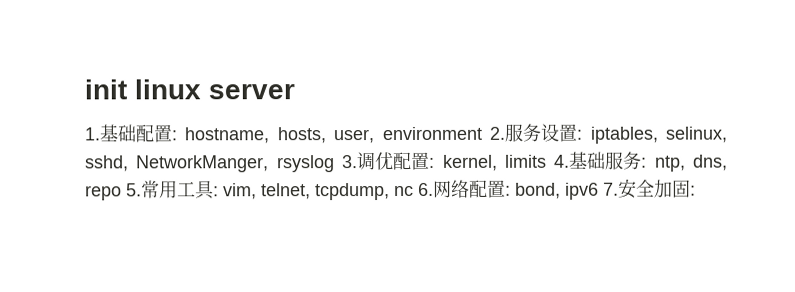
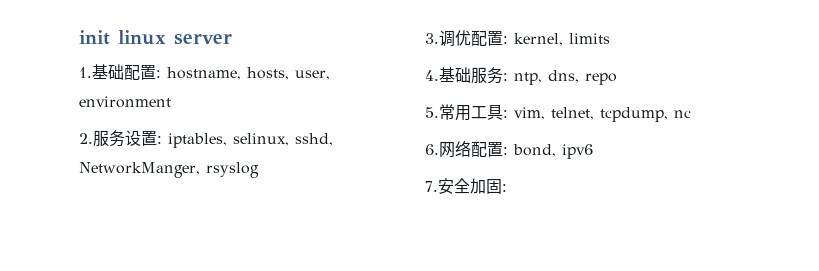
(482, 133) none -> (171, 102) //
(335, 164) none -> (259, 170) //
(547, 161) none -> (610, 38) //
(122, 193) none -> (617, 79) //
(414, 191) none -> (691, 114) //
(599, 191) none -> (593, 151) //

